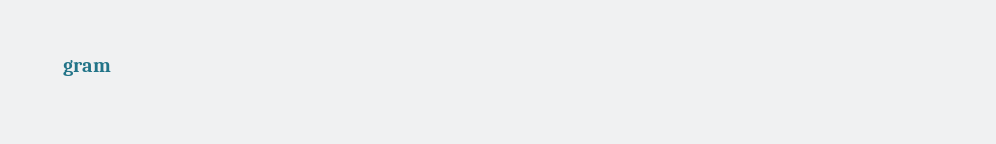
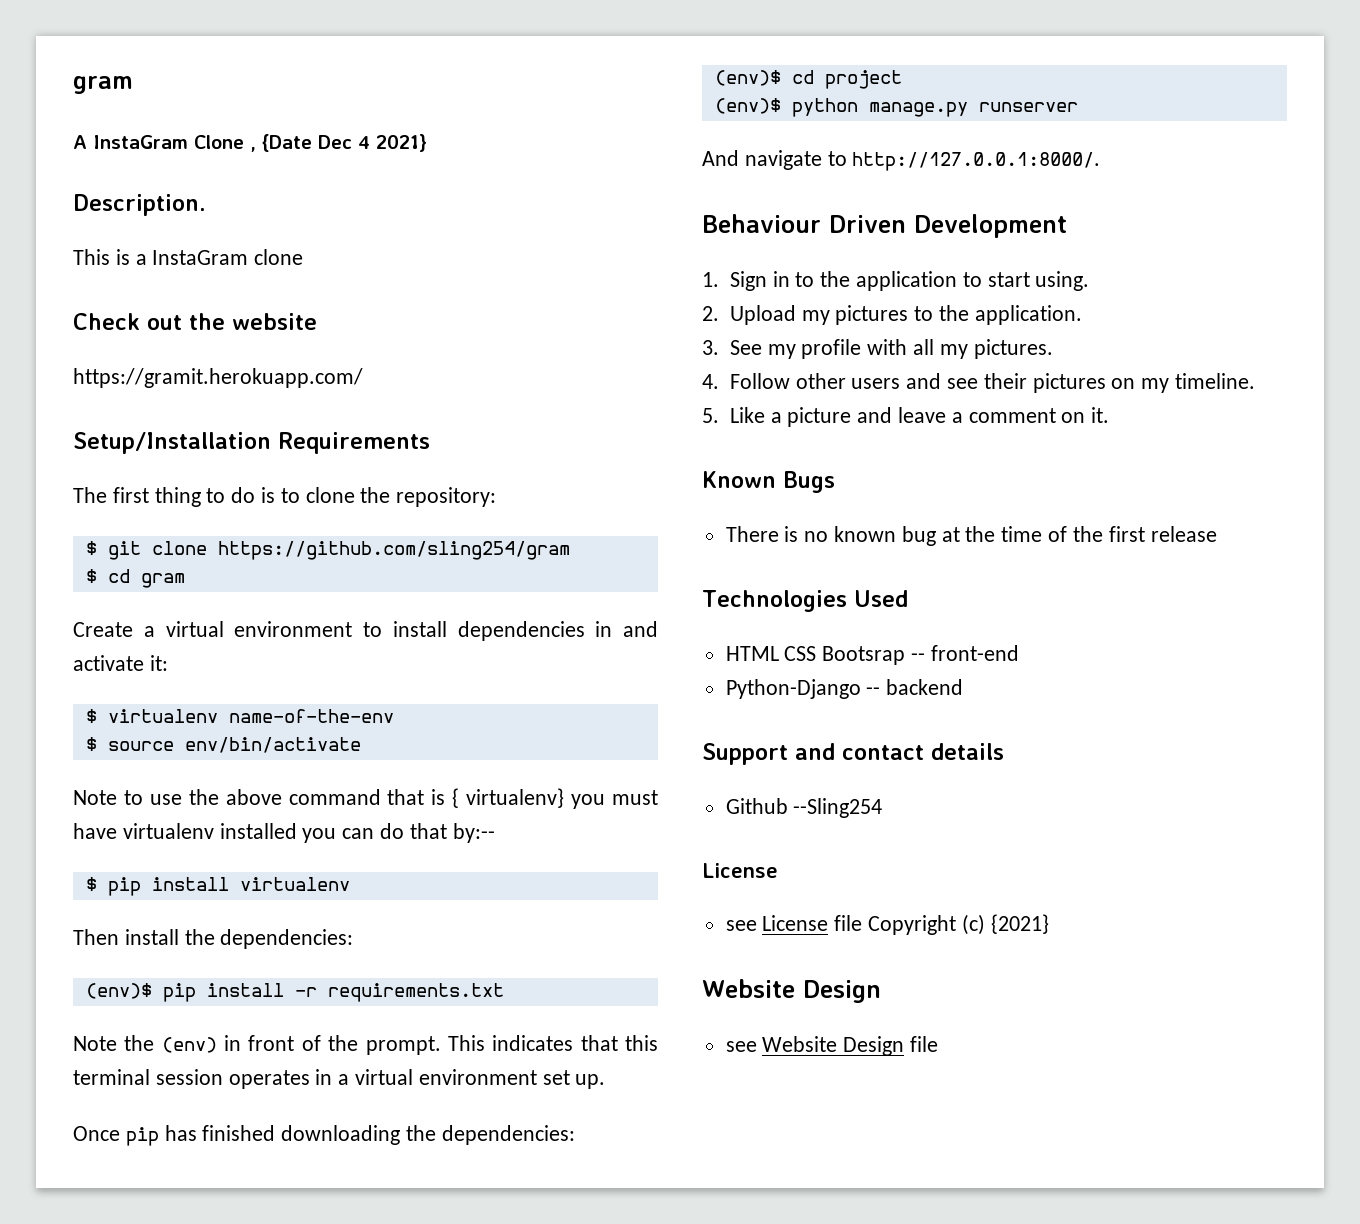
[63,60,111,76] gram -> [73,76,133,94] [73,134,427,152] [73,194,206,216] [73,249,304,265] [73,313,317,330] [73,368,363,388] [73,432,430,454] [73,487,497,507] [85,541,570,560] [85,569,185,588] [73,621,658,641] [73,655,168,671] [85,709,394,723] [85,737,361,753] [73,788,659,809] [73,823,495,843] [85,877,350,896] [73,929,354,949] [85,983,504,1002] [73,1035,659,1055] [73,1069,606,1089] [73,1125,575,1146] [714,70,902,89] [714,98,1078,117] [702,150,1101,171] [702,214,1067,238] [702,271,1090,291] [702,305,1082,325] [702,339,1053,359] [702,373,1255,393] [702,407,1110,427] [702,471,835,493] [725,526,1217,546] [702,590,908,612] [725,645,1019,665] [725,679,964,699] [702,743,1004,765] [725,798,883,818] [702,863,778,878] [725,914,1049,935] [702,979,881,1003] [725,1036,939,1056] gram // A InstaGram Clone , {Date Dec 4 2021} // Description. // This is a InstaGram clone // Check out the website // https://gramit.herokuapp.com/ // Setup/Installation Requirements // The first thing to do is to clone the repository: // $ git clone https://github.com/sling254/gram // $ cd gram // Create a virtual environment to install dependencies in and activate it: // $ virtualenv name-of-the-env // $ source env/bin/activate // Note to use the above command that is { virtualenv} you must have virtualenv installed you can do that by:-- // $ pip install virtualenv // Then install the dependencies: // (env)$ pip install -r requirements.txt // Note the (env) in front of the prompt. This indicates that this terminal session operates in a virtual environment set up. // Once pip has finished downloading the dependencies: // (env)$ cd project // (env)$ python manage.py runserver // And navigate to http://127.0.0.1:8000/. // Behaviour Driven Development // 1. Sign in to the application to start using. // 2. Upload my pictures to the application. // 3. See my profile with all my pictures. // 4. Follow other users and see their pictures on my timeline. // 5. Like a picture and leave a comment on it. // Known Bugs // There is no known bug at the time of the first release // Technologies Used // HTML CSS Bootsrap -- front-end // Python-Django -- backend // Support and contact details // Github --Sling254 // License // see License file Copyright (c) {2021} // Website Design // see Website Design file

